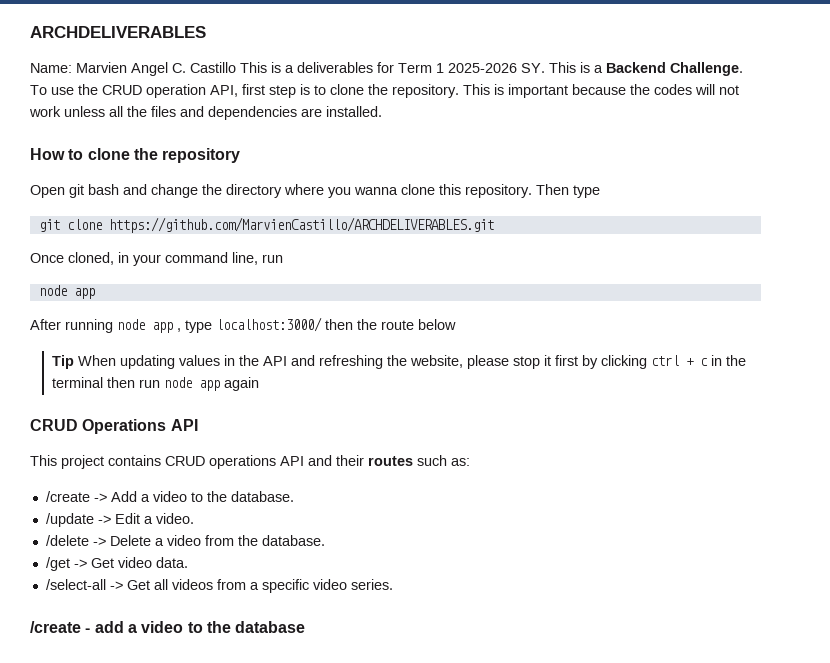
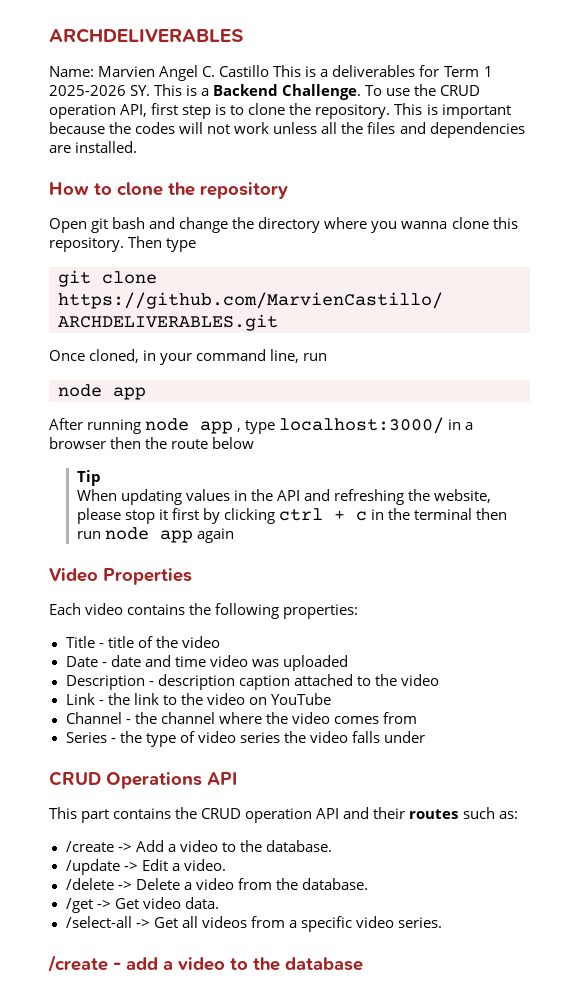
(322, 324) none -> [448,419,474,430] [49,437,106,449] in a browser
(74, 362) none -> (101, 478) //
(259, 384) none -> [49,568,192,585] [49,603,359,619] [65,636,220,648] [65,655,348,671] [65,674,439,690] [65,693,331,705] [65,712,417,724] [65,731,426,747] // Video Properties // Each video contains the following properties: // Title - title of the video // Date - date and time video was uploaded // Description - description caption attached to the video // Link - the link to the video on YouTube // Channel - the channel where the video comes from // Series - the type of video series the video falls under
[61,455,276,469] project contains CRUD operations -> [81,807,313,823] part contains the CRUD operation

